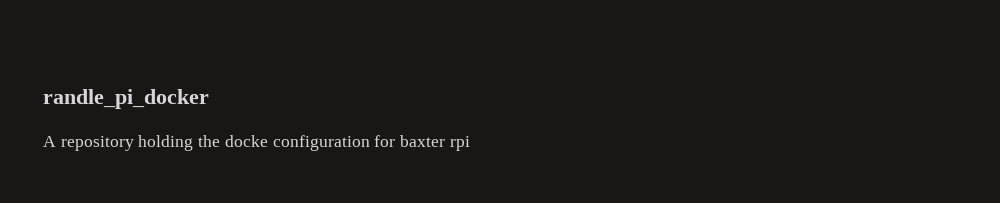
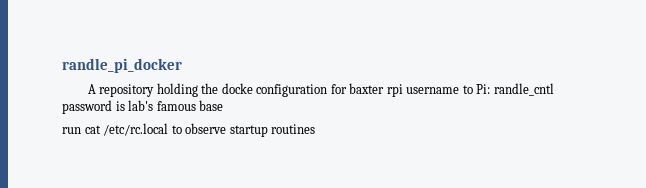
(470, 143) none -> [406,83,554,96] [62,100,224,114] [62,123,316,137] username to Pi: randle_cntl password is lab's famous base // run cat /etc/rc.local to observe startup routines

